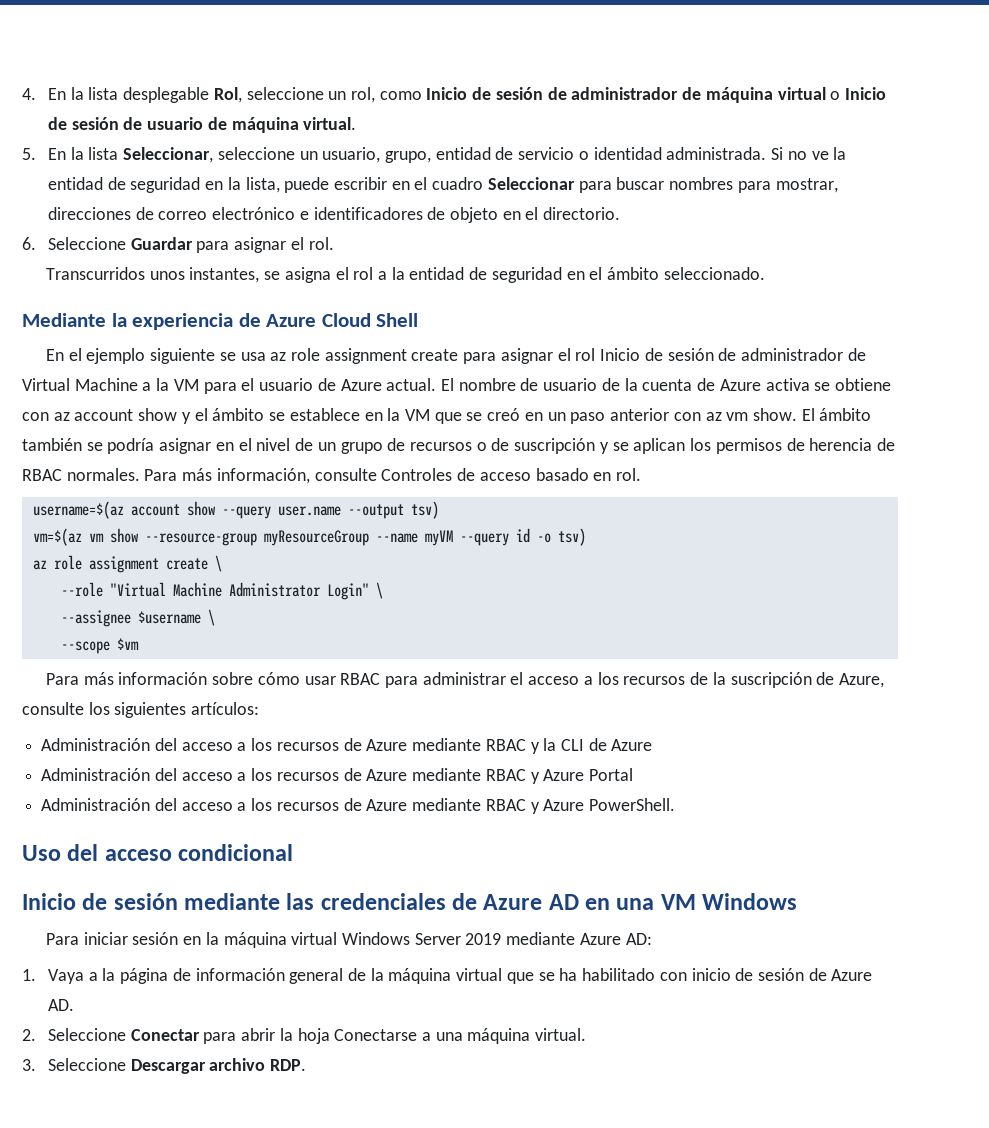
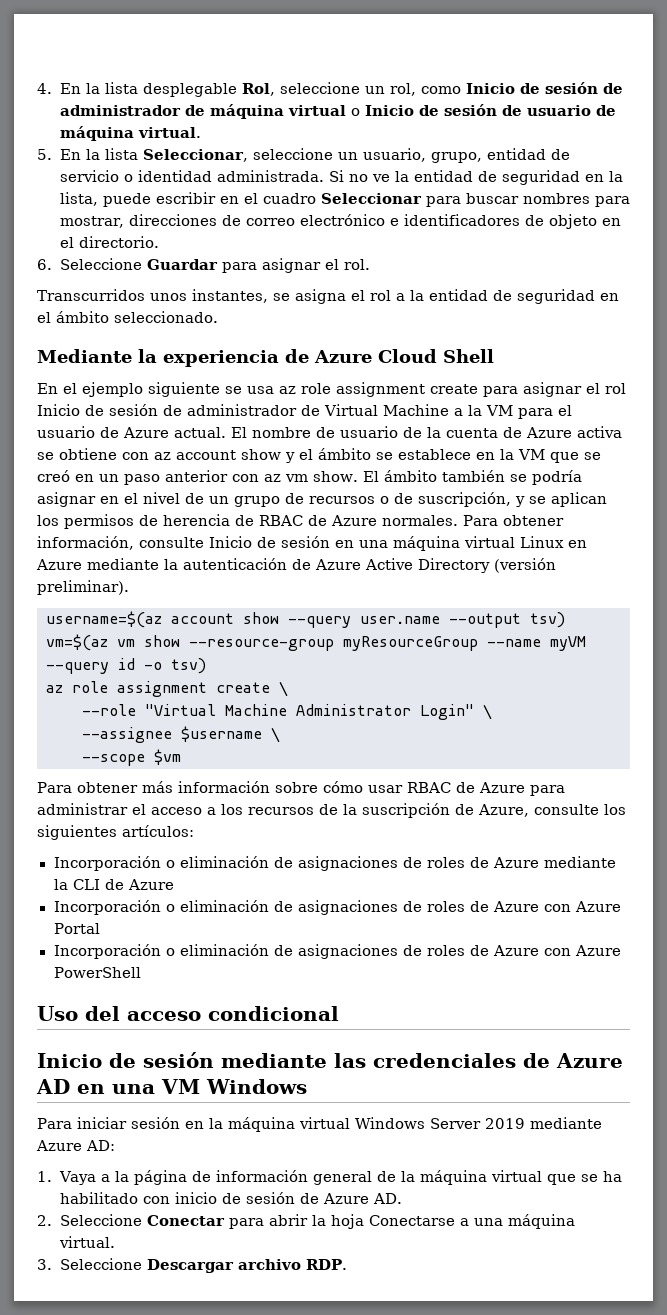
[514,438,596,454] suscripción -> [418,492,511,507] suscripción,
(62, 475) none -> [308,515,377,526] de Azure
[182,468,213,481] más -> [503,515,564,526] obtener
[381,468,641,481] Controles de acceso basado en rol. -> [209,536,587,551] [36,558,556,573] [37,580,129,595] Inicio de sesión en una máquina virtual Linux en Azure mediante la autenticación de Azure Active Directory (versión preliminar).
(79, 679) none -> [77,782,138,793] obtener
(381, 679) none -> [456,782,525,793] de Azure
[41,738,540,754] Administración del acceso a los recursos de Azure mediante RBAC y -> [53,856,616,871] Incorporación o eliminación de asignaciones de roles de Azure mediante
[41,768,633,784] [41,798,675,814] Administración del acceso a los recursos de Azure mediante RBAC y Azure Portal // Administración del acceso a los recursos de Azure mediante RBAC y Azure PowerShell. -> [53,900,621,915] [53,923,100,934] [53,944,621,959] [53,967,141,978] Incorporación o eliminación de asignaciones de roles de Azure con Azure Portal // Incorporación o eliminación de asignaciones de roles de Azure con Azure PowerShell

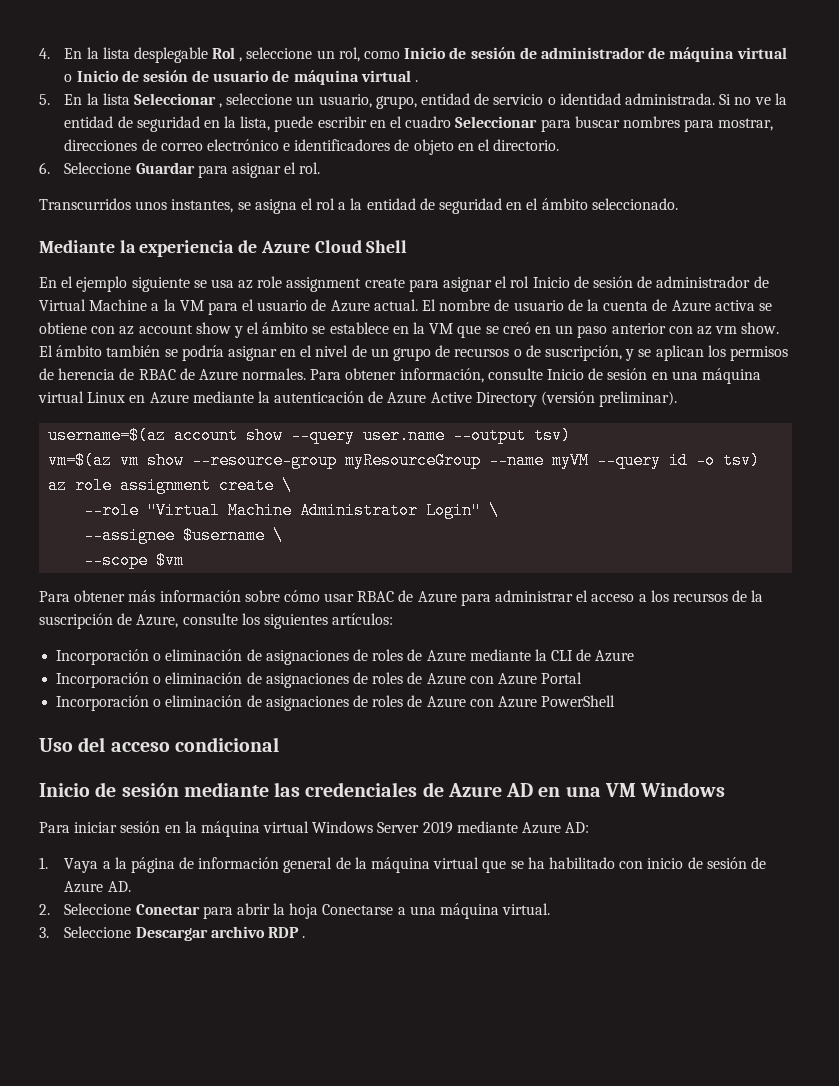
[241,83,275,96] Rol, -> [212,47,243,62] Rol ,
[137,127,201,138] virtual. -> [360,70,419,82] virtual .
[142,149,248,162] Seleccionar, -> [133,93,223,108] Seleccionar ,
[305,1259,347,1270] RDP. -> [267,927,306,938] RDP .

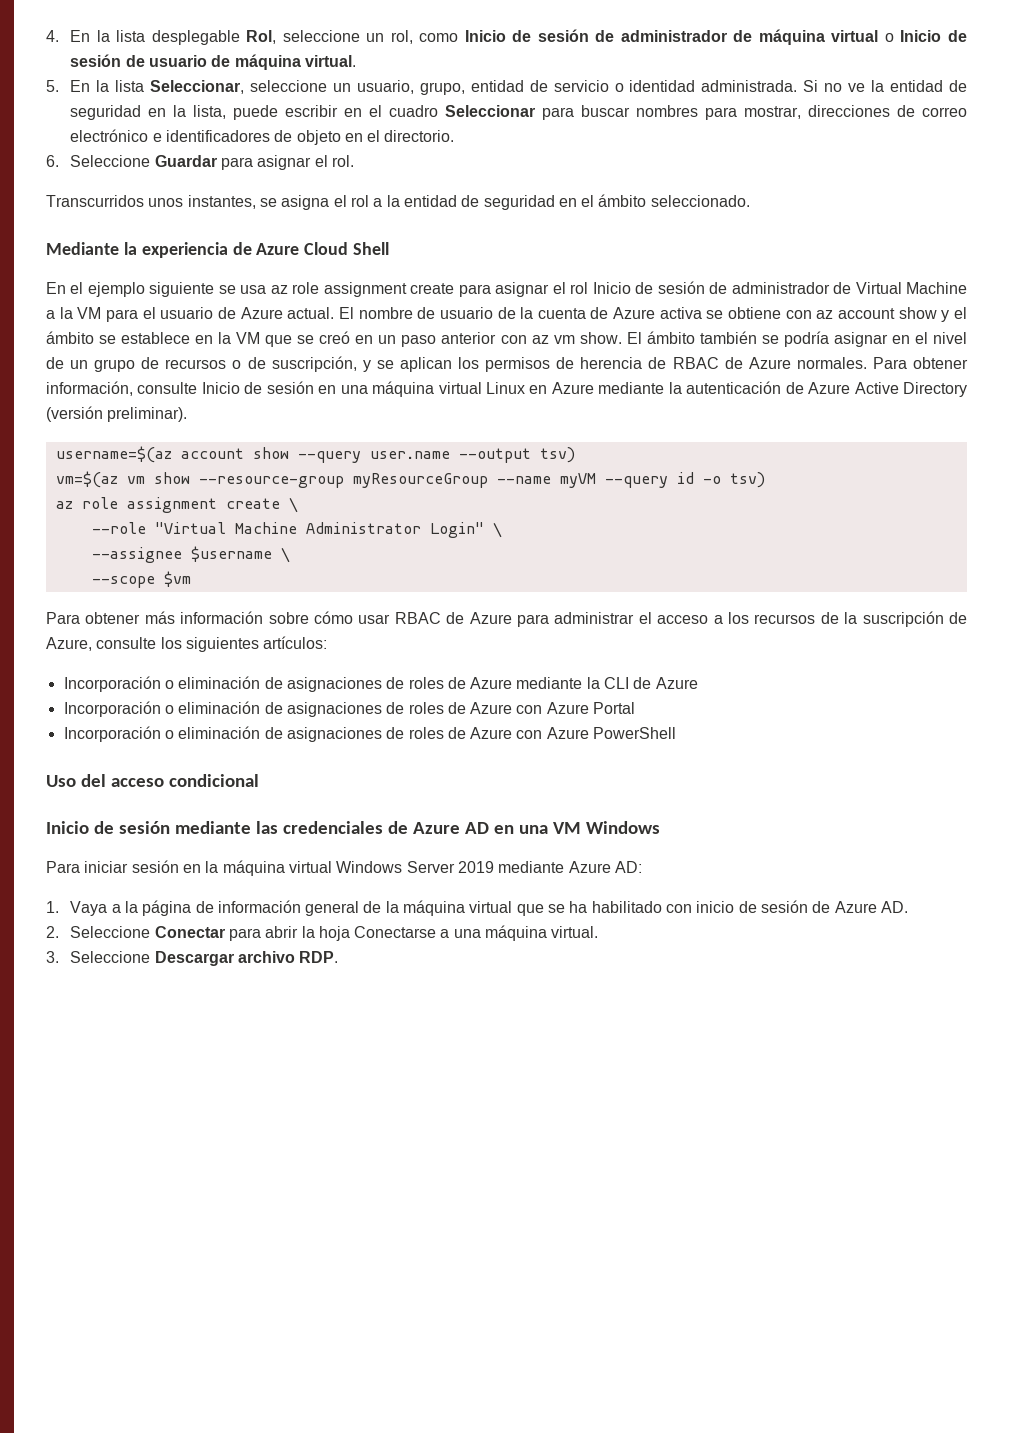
[212,47,243,62] Rol , -> [246,30,277,44] Rol,
[360,70,419,82] virtual . -> [304,55,356,67] virtual.
[133,93,223,108] Seleccionar , -> [150,80,245,94] Seleccionar,
[267,927,306,938] RDP . -> [299,951,339,963] RDP.

